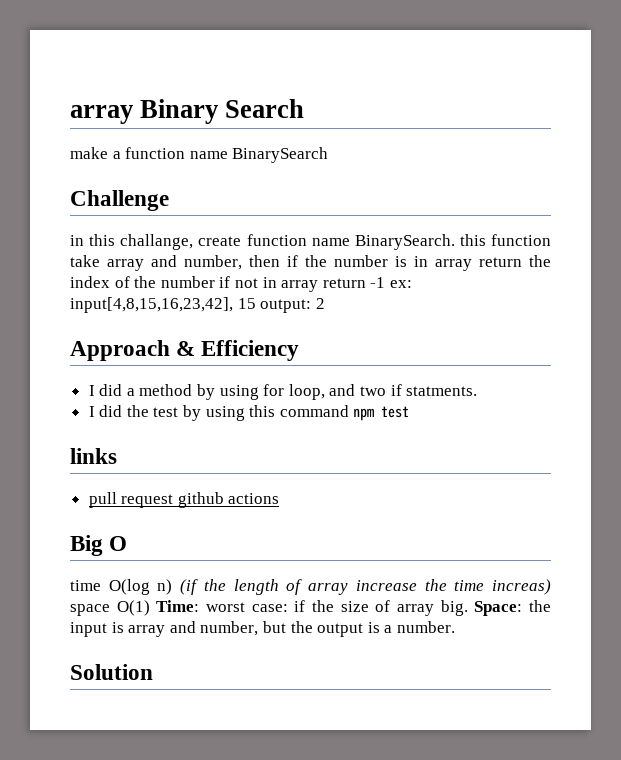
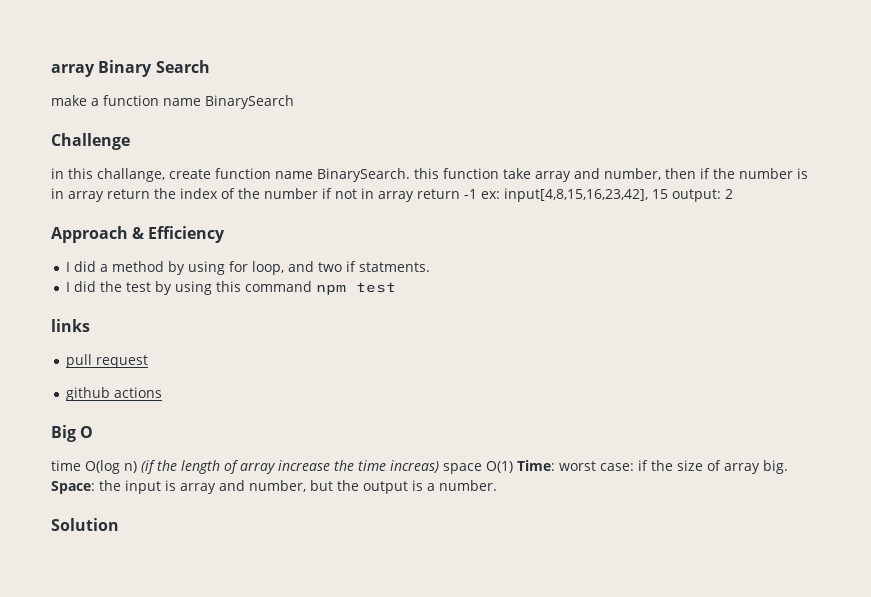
(174, 501) none -> (149, 361) //

